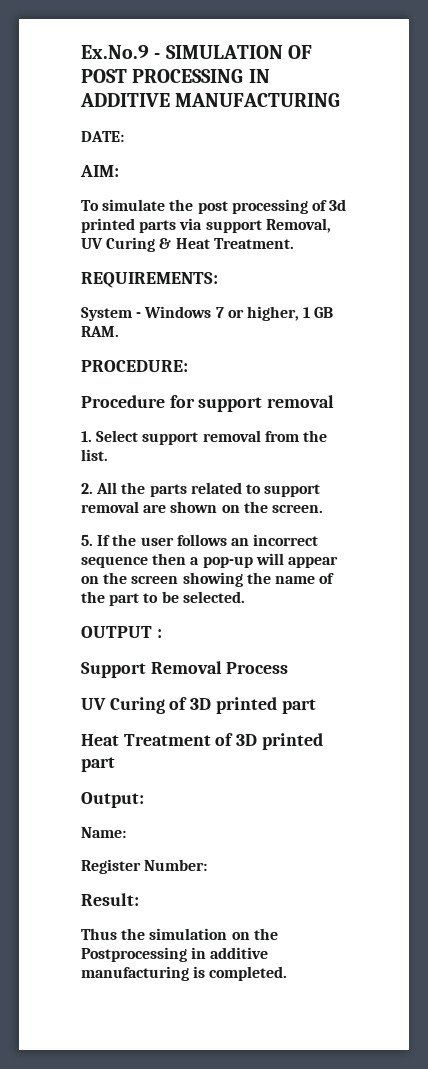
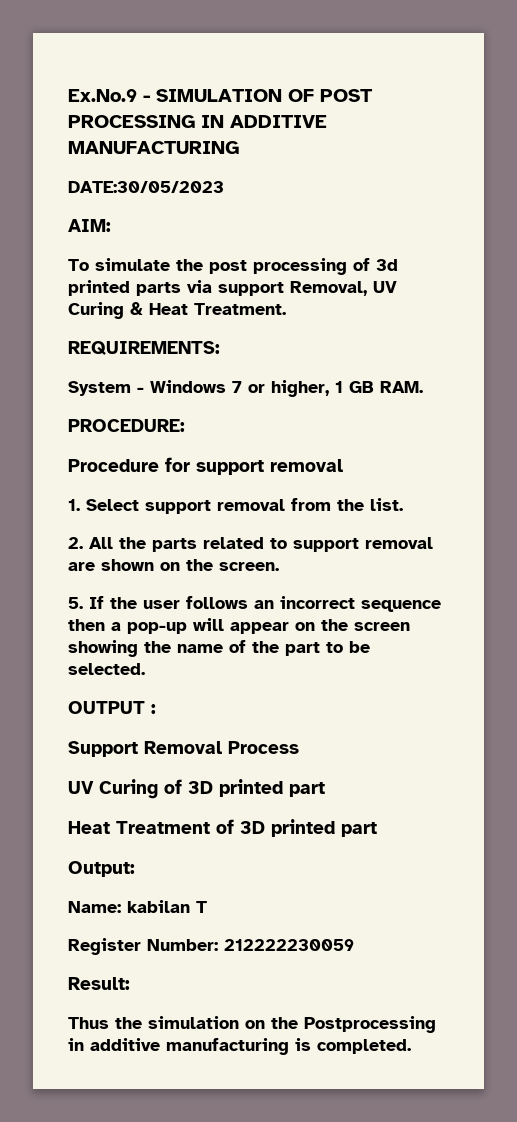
[81,131,124,142] DATE: -> [68,181,224,193] DATE:30/05/2023
(126, 832) none -> [127,900,207,913] kabilan T
(208, 865) none -> [224,939,354,951] 212222230059

